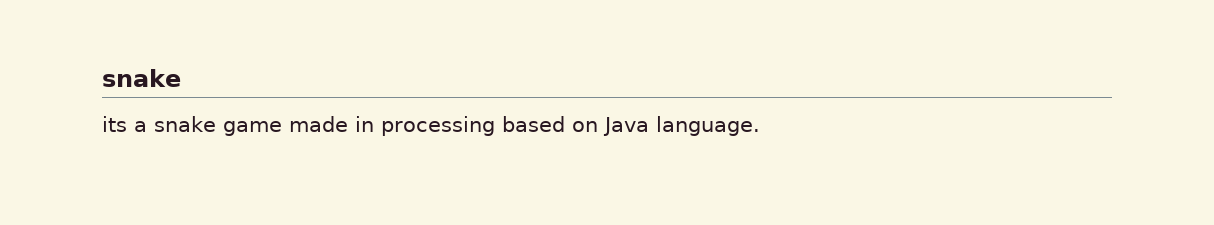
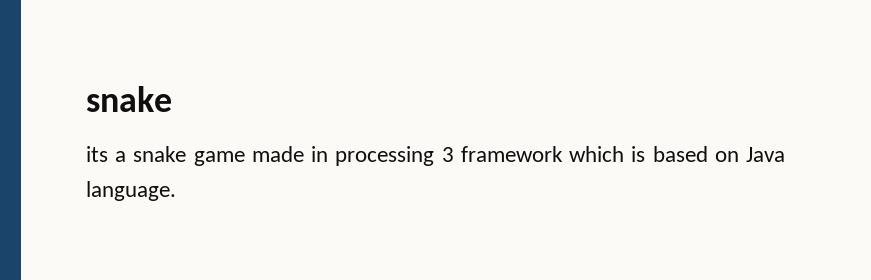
(495, 126) none -> [441,146,646,162] 3 framework which is

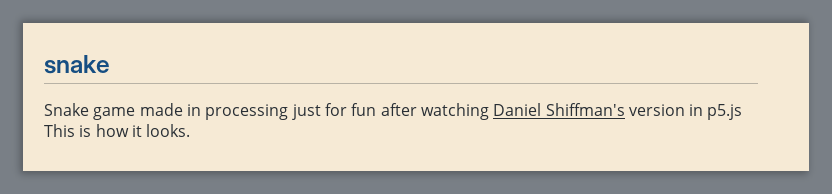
[86,146,187,162] its a snake -> [44,103,89,116] Snake
[441,146,786,162] [86,181,176,201] 3 framework which is based on Java language. -> [291,103,743,120] [44,124,191,137] just for fun after watching Daniel Shiffman's version in p5.js This is how it looks.

